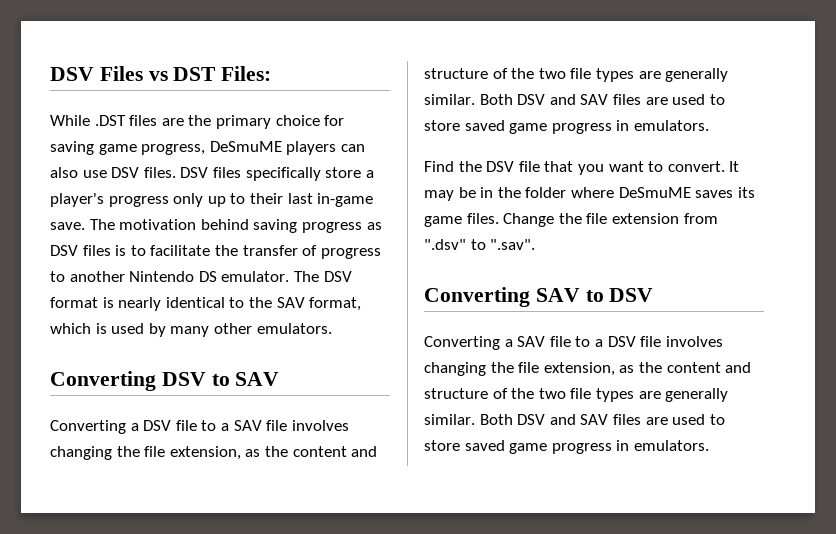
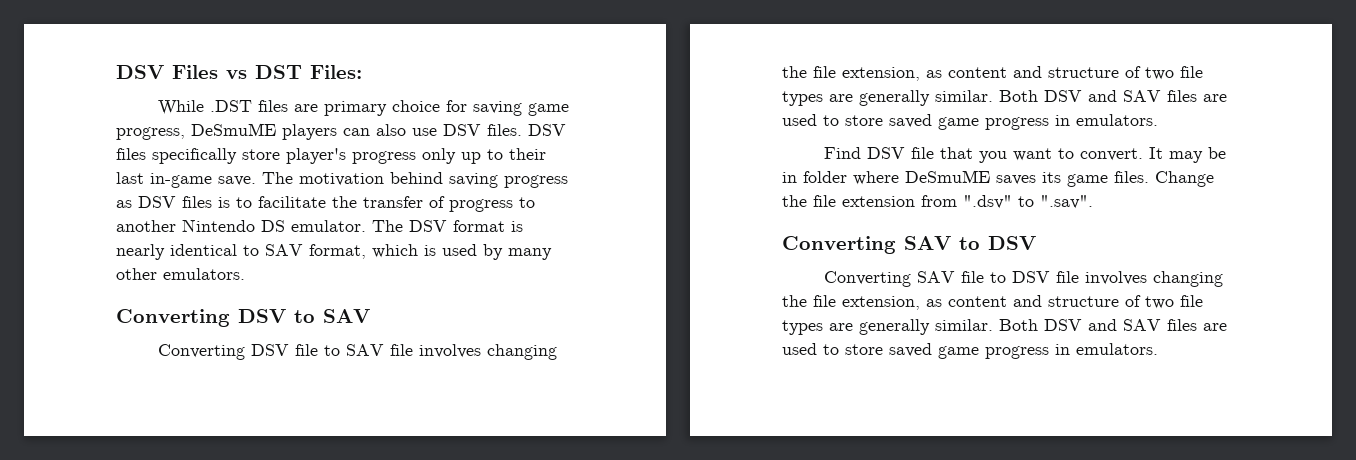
[188,115,212,126] the -> (319, 108) none
[365,170,374,178] a -> (280, 154) none
[248,297,272,308] the -> (259, 250) none
[130,423,139,431] a -> (246, 352) none
[220,423,229,431] a -> (341, 350) none
[264,446,378,457] [424,68,535,79] the content and structure of the -> [948,66,1141,78] content and structure of
[458,161,482,172] the -> (862, 153) none
[497,187,521,198] the -> (797, 177) none
[504,339,513,347] a -> (912, 279) none
[594,339,603,347] a -> (1007, 277) none
[638,362,752,373] [424,388,535,399] the content and structure of the -> [948,295,1141,307] content and structure of

